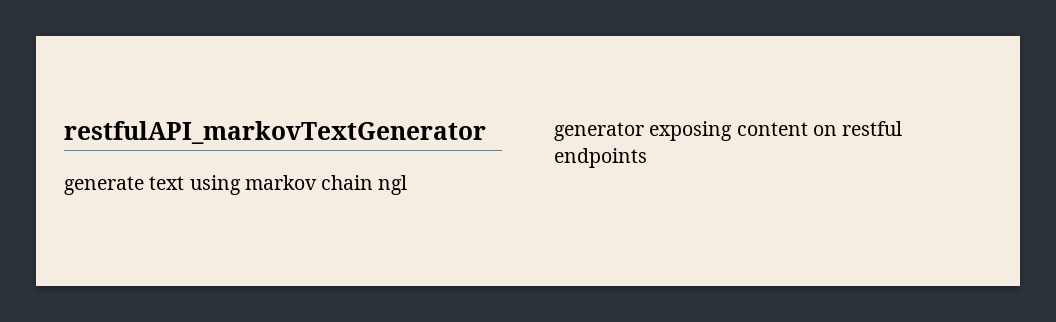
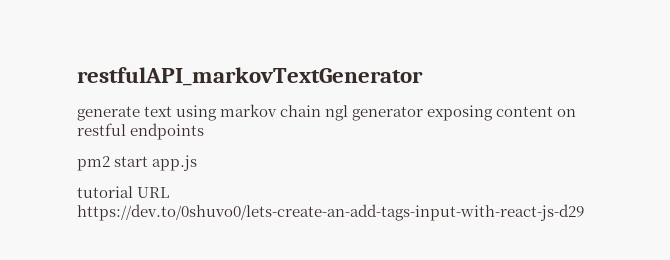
(647, 158) none -> [77,155,198,171] [77,186,170,198] [77,204,584,221] // pm2 start app.js // tutorial URL https://dev.to/0shuvo0/lets-create-an-add-tags-input-with-react-js-d29

